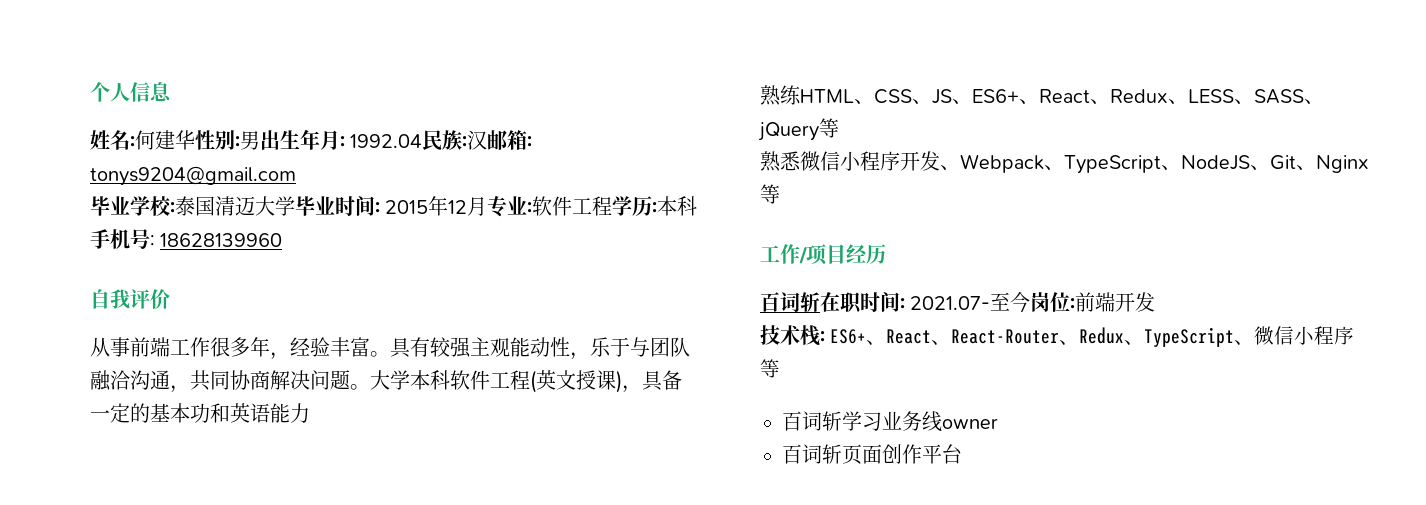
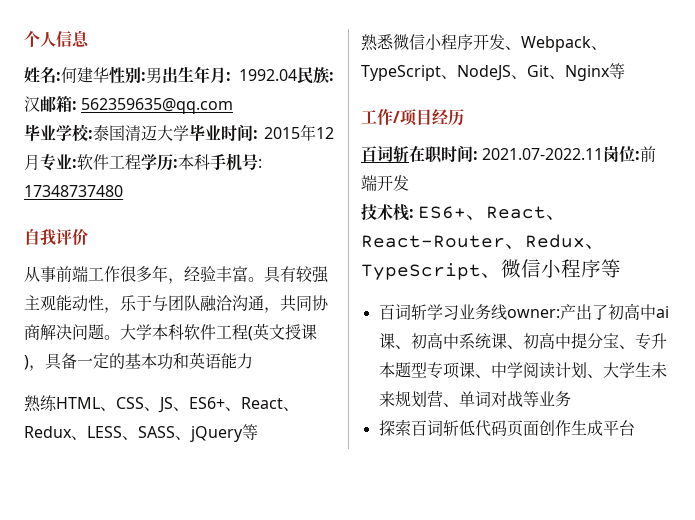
[90,166,296,186] tonys9204@gmail.com -> [81,98,234,114] 562359635@qq.com
[160,233,283,247] 18628139960 -> [24,185,123,197] 17348737480
[910,292,1031,313] 2021.07-至今 -> [482,148,604,160] 2021.07-2022.11
[942,418,998,429] [782,444,842,464] owner // 百词斩 -> [506,303,669,320] [378,332,667,350] [378,362,667,379] [378,390,571,408] [378,419,507,437] owner:产出了初高中ai课、初高中系统课、初高中提分宝、专升本题型专项课、中学阅读计划、大学生未来规划营、单词对战等业务 // 探索百词斩低代码
(922, 454) none -> [570,420,603,436] 生成

